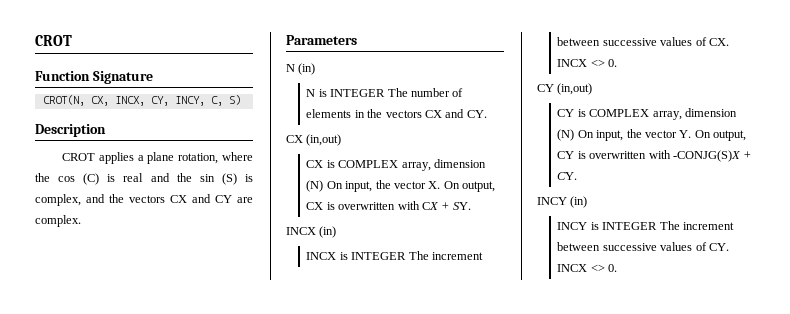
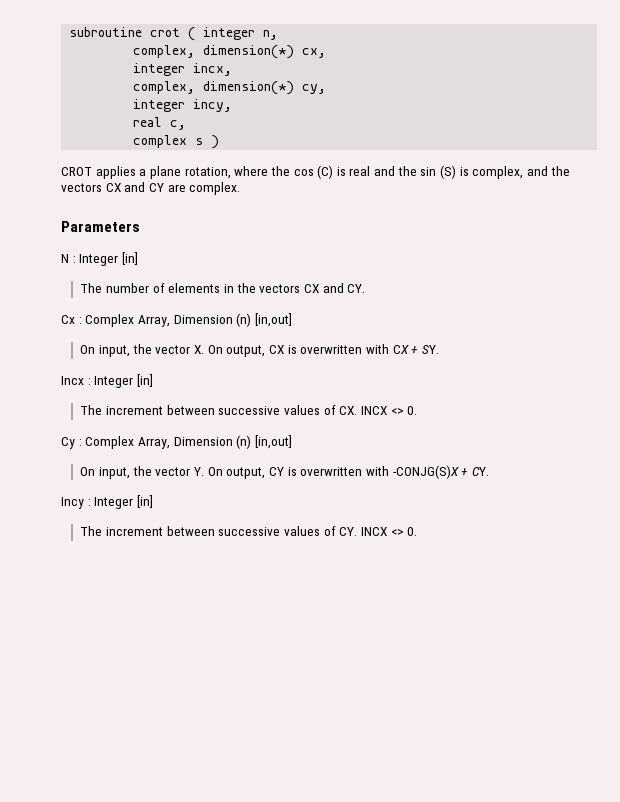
[35,35,72,46] [35,71,153,84] [42,95,241,106] [35,124,106,137] CROT // Function Signature // CROT(N, CX, INCX, CY, INCY, C, S) // Description -> [69,27,279,41] [133,45,327,59] [133,63,233,76] [133,81,327,95] [133,99,233,112] [133,117,187,130] [133,135,220,149] subroutine crot ( integer n, // complex, dimension(*) cx, // integer incx, // complex, dimension(*) cy, // integer incy, // real c, // complex s )
[298,63,316,75] [306,89,386,97] (in) // N is INTEGER -> [72,252,138,266] : Integer [in] //
[286,134,342,146] [306,159,486,171] [306,180,324,192] CX (in,out) // CX is COMPLEX array, dimension (N) -> [61,313,292,327] Cx : Complex Array, Dimension (n) [in,out] //
[286,226,337,238] [306,252,407,260] INCX (in) // INCX is INTEGER -> [61,374,153,388] Incx : Integer [in] //
[537,83,593,95] [557,108,737,120] [557,129,575,141] CY (in,out) // CY is COMPLEX array, dimension (N) -> [61,435,292,449] Cy : Complex Array, Dimension (n) [in,out] //
[537,196,588,208] [557,222,658,230] INCY (in) // INCY is INTEGER -> [61,495,153,509] Incy : Integer [in] //

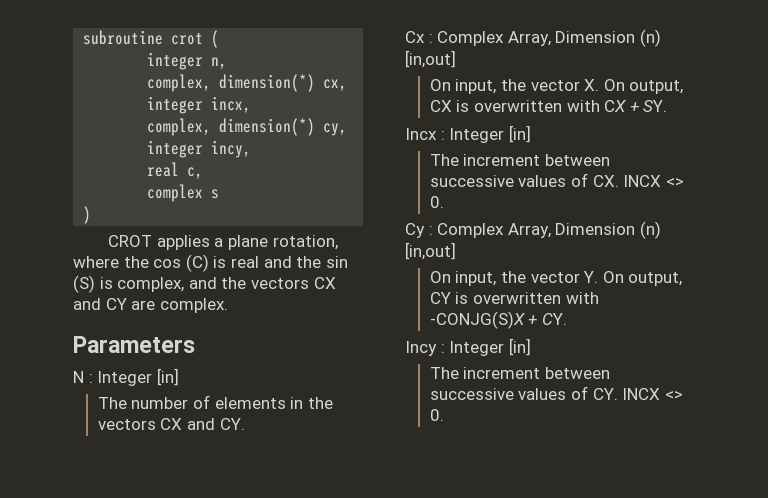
(196, 34) none -> (220, 39) //
(204, 141) none -> (220, 194) //

